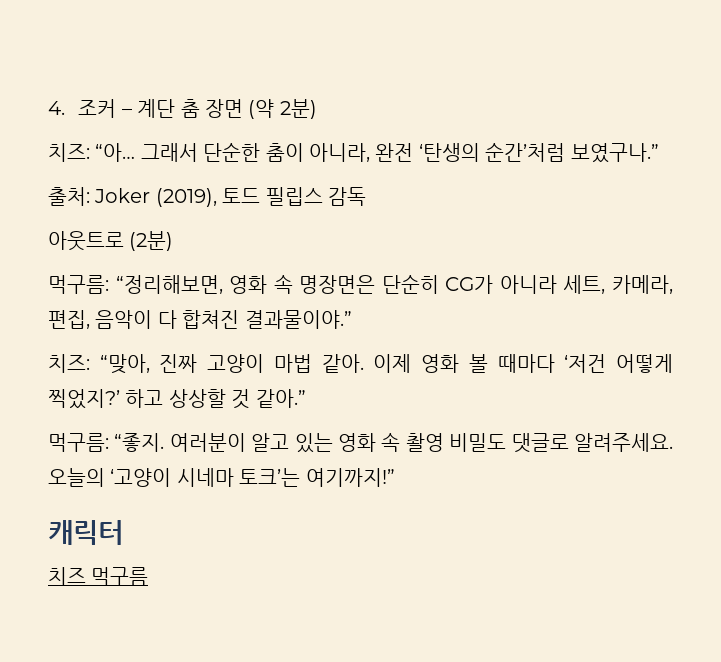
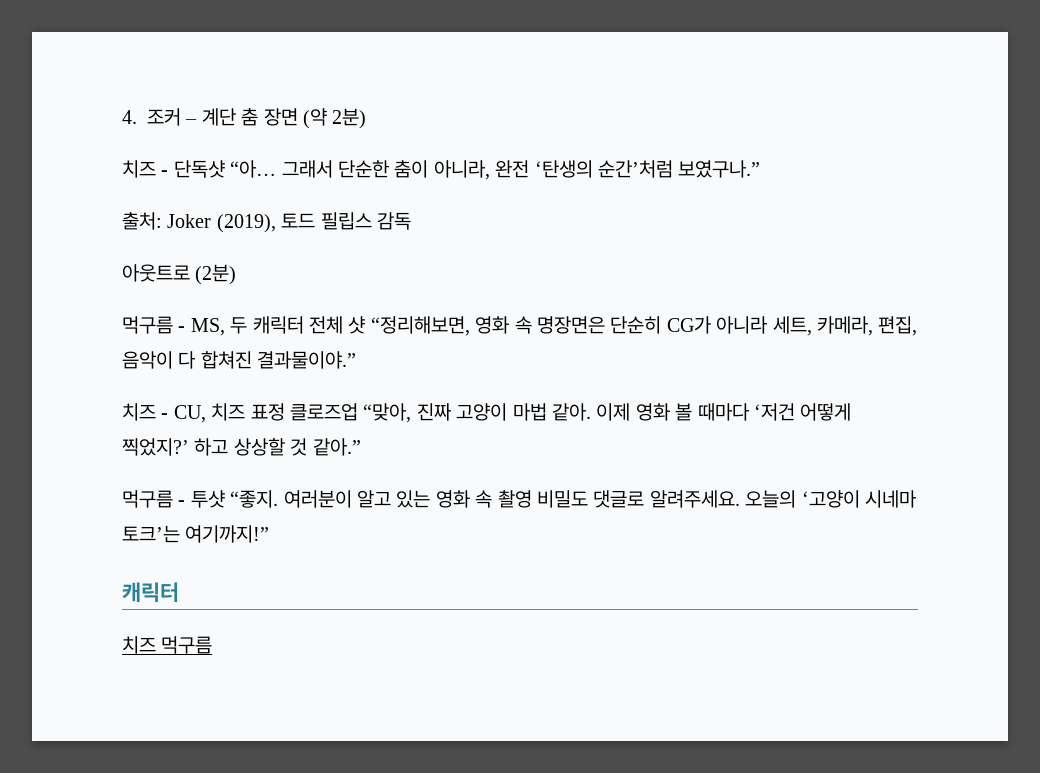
[48,143,90,162] 치즈: -> [122,160,225,178] 치즈 - 단독샷
[48,275,109,294] 먹구름: -> [122,316,366,336] 먹구름 - MS, 두 캐릭터 전체 샷
[48,354,90,373] 치즈: -> [122,403,358,423] 치즈 - CU, 치즈 표정 클로즈업
[48,433,109,452] 먹구름: -> [122,490,225,508] 먹구름 - 투샷

